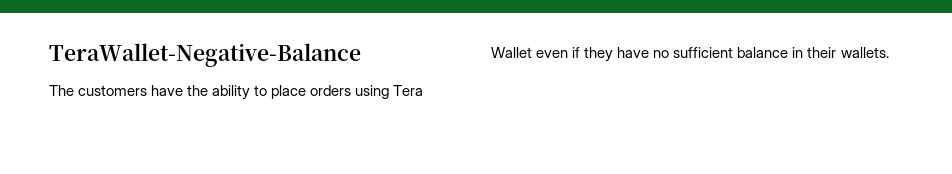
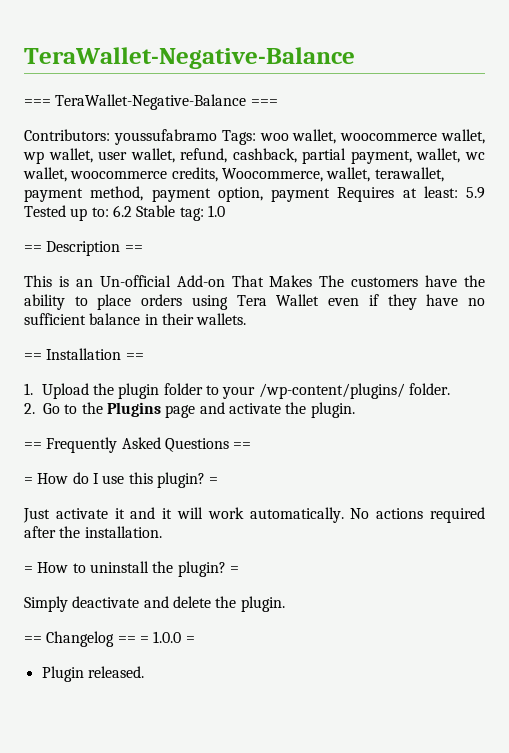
(361, 55) none -> [24,94,278,110] [24,129,485,145] [23,148,485,164] [23,167,444,182] [24,186,485,202] [24,205,225,221] [24,241,143,256] [24,275,313,287] === TeraWallet-Negative-Balance === // Contributors: youssufabramo Tags: woo wallet, woocommerce wallet, wp wallet, user wallet, refund, cashback, partial payment, wallet, wc wallet, woocommerce credits, Woocommerce, wallet, terawallet, payment method, payment option, payment Requires at least: 5.9 Tested up to: 6.2 Stable tag: 1.0 // == Description == // This is an Un-official Add-on That Makes
(889, 52) none -> [24,348,144,360] [24,383,450,399] [24,402,355,418] [24,437,252,453] [24,472,219,488] [23,507,486,523] [24,526,162,538] [24,561,239,577] [24,596,285,612] [24,631,195,647] [41,666,144,682] // == Installation == // 1. Upload the plugin folder to your /wp-content/plugins/ folder. // 2. Go to the Plugins page and activate the plugin. // == Frequently Asked Questions == // = How do I use this plugin? = // Just activate it and it will work automatically. No actions required after the installation. // = How to uninstall the plugin? = // Simply deactivate and delete the plugin. // == Changelog == = 1.0.0 = // Plugin released.

